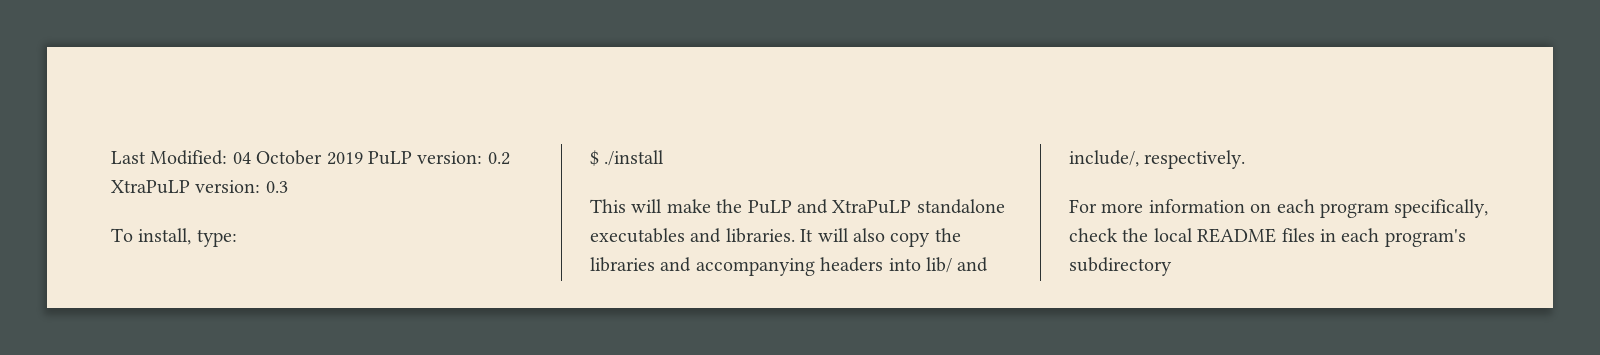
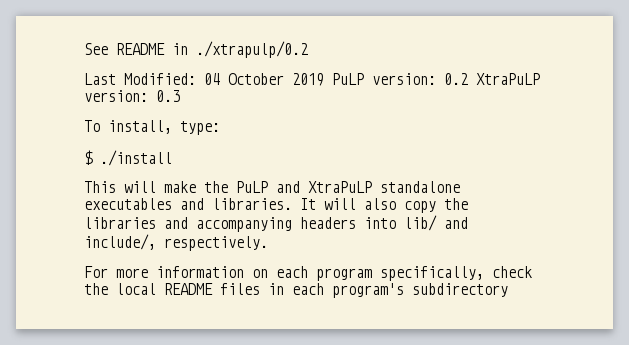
(111, 157) none -> [84,41,308,58] See README in ./xtrapulp/0.2 //

